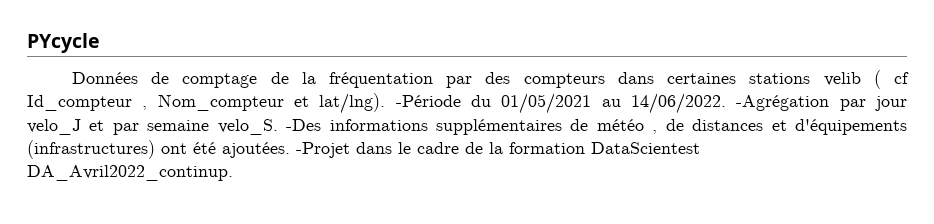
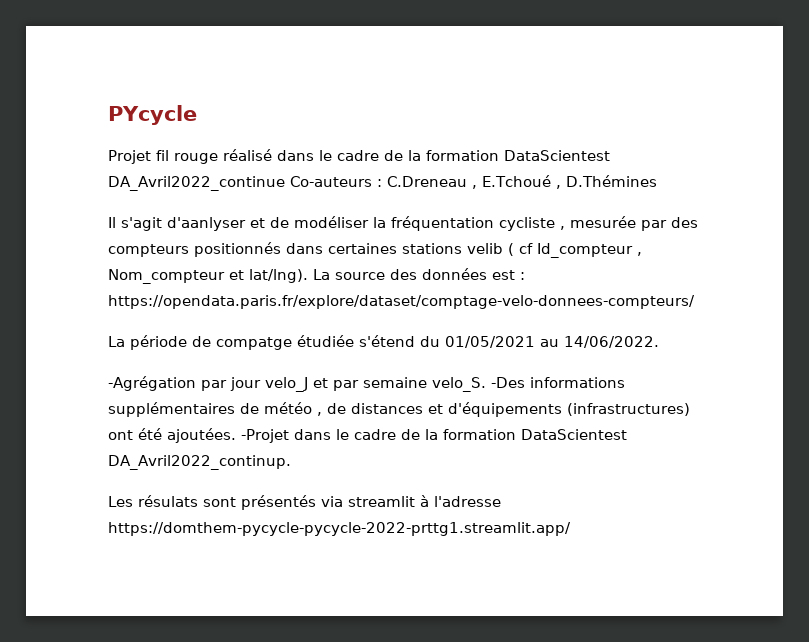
[71,72,434,88] Données de comptage de la fréquentation -> [108,149,610,164] [108,175,657,191] [108,216,636,231] Projet fil rouge réalisé dans le cadre de la formation DataScientest DA_Avril2022_continue Co-auteurs : C.Dreneau , E.Tchoué , D.Thémines // Il s'agit d'aanlyser et de modéliser la fréquentation cycliste , mesurée
(605, 80) none -> [194,242,281,257] positionnés
[395,95,461,107] -Période -> [313,268,525,280] [108,295,695,309] [108,335,415,350] La source des données est : https://opendata.paris.fr/explore/dataset/comptage-velo-donnees-compteurs/ // La période de compatge étudiée s'étend
(726, 103) none -> (659, 342) //
(233, 173) none -> [108,495,501,510] [108,522,571,536] // Les résulats sont présentés via streamlit à l'adresse https://domthem-pycycle-pycycle-2022-prttg1.streamlit.app/

